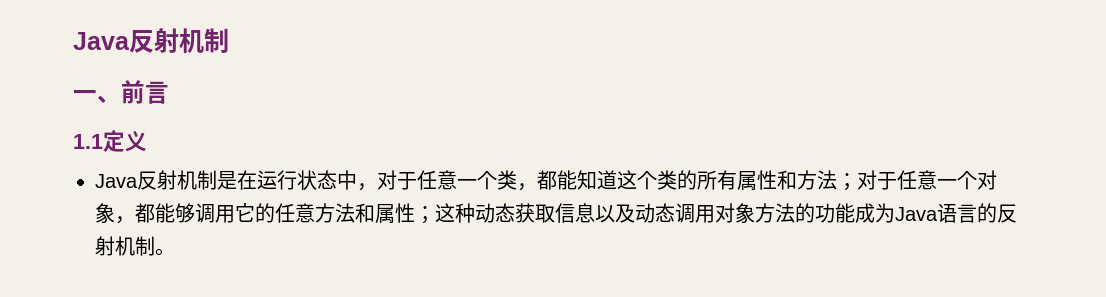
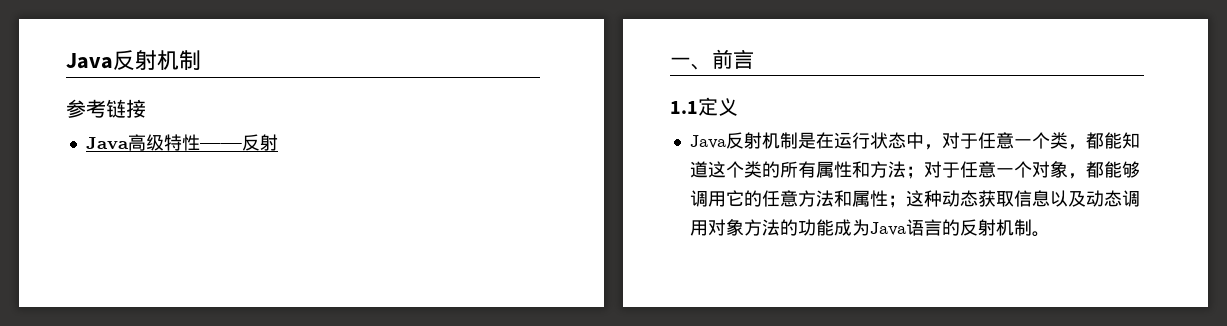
[73,28,229,53] Java反射机制 -> [66,50,201,70] [66,99,146,118] [85,134,278,151] Java反射机制 // 参考链接 // Java高级特性——反射

